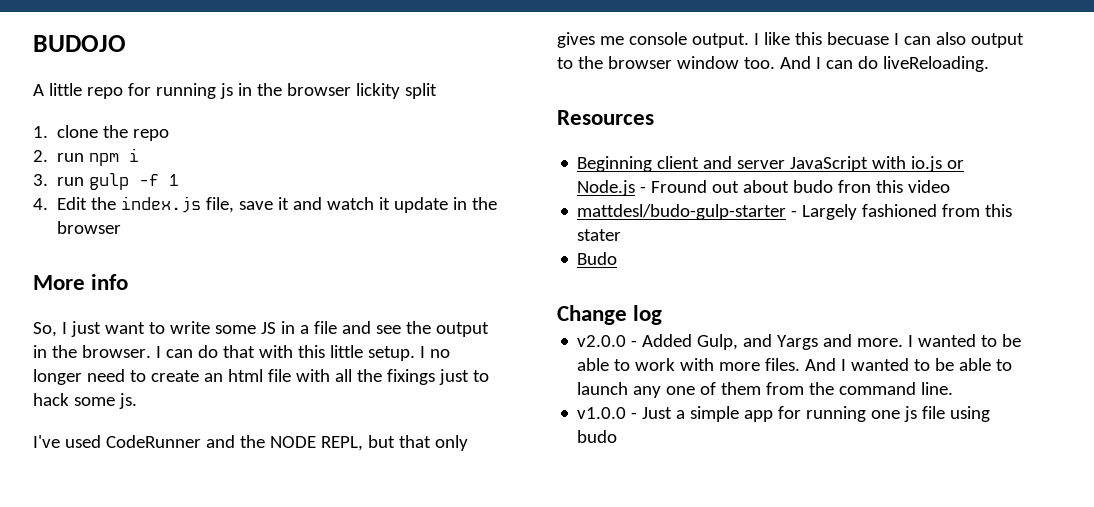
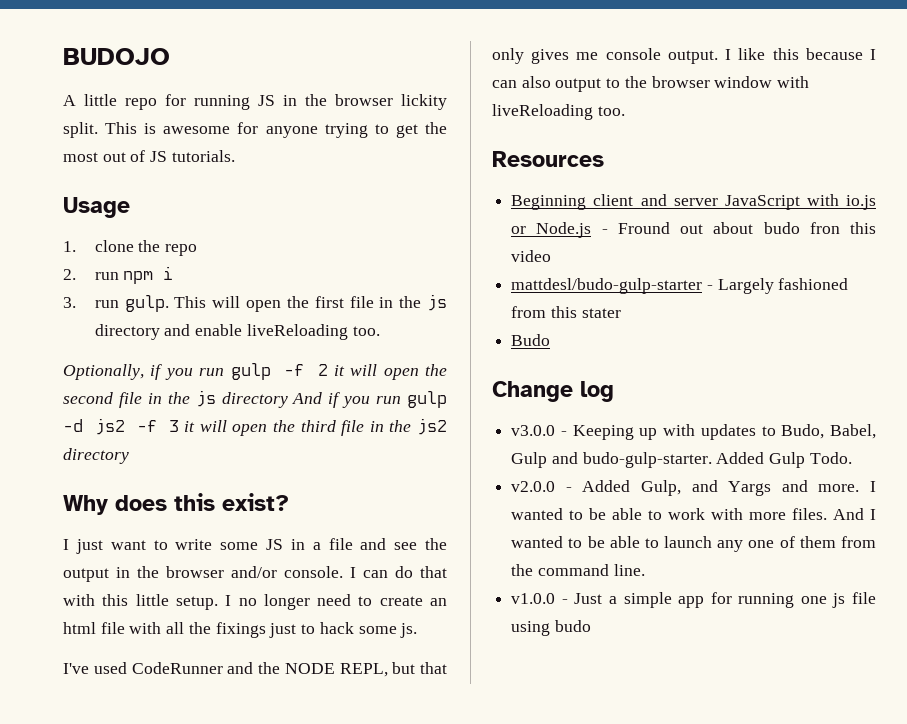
[219,83,233,99] js -> [258,95,275,106] JS
[404,83,437,99] split -> [63,122,447,138] [63,150,235,162] [63,197,130,218] split. This is awesome for anyone trying to get the most out of JS tutorials. // Usage
[89,173,180,190] [33,196,498,213] [57,221,122,234] [33,274,129,290] [33,322,57,337] gulp -f 1 // 4. Edit the index.js file, save it and watch it update in the browser // More info // So, -> [124,294,448,312] [94,324,380,340] [63,363,447,380] [63,390,447,408] [63,418,447,436] [63,448,129,464] [63,493,289,515] gulp. This will open the first file in the js directory and enable liveReloading too. // Optionally, if you run gulp -f 2 it will open the second file in the js directory And if you run gulp -d js2 -f 3 it will open the third file in the js2 directory // Why does this exist? //
[81,345,151,358] browser. -> [166,566,343,578] browser and/or console.
[826,32,889,45] becuase -> [805,48,863,60] because
[743,56,989,72] too. And I can do liveReloading. -> [777,76,810,88] [492,104,625,120] with liveReloading too.
(663, 315) none -> [511,424,876,440] [511,452,852,468] // v3.0.0 - Keeping up with updates to Budo, Babel, Gulp and budo-gulp-starter. Added Gulp Todo.

